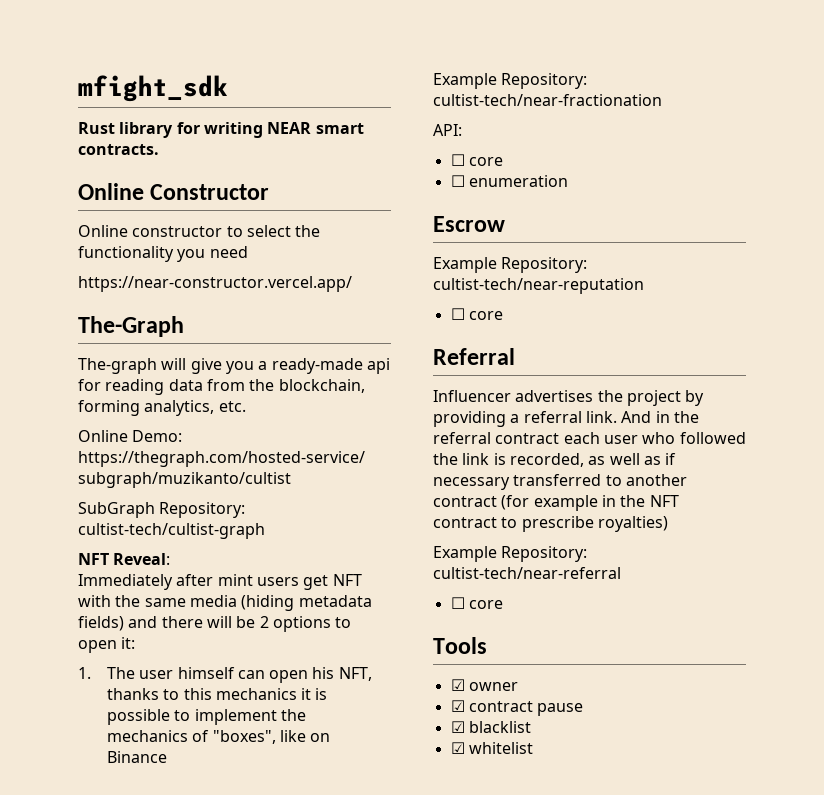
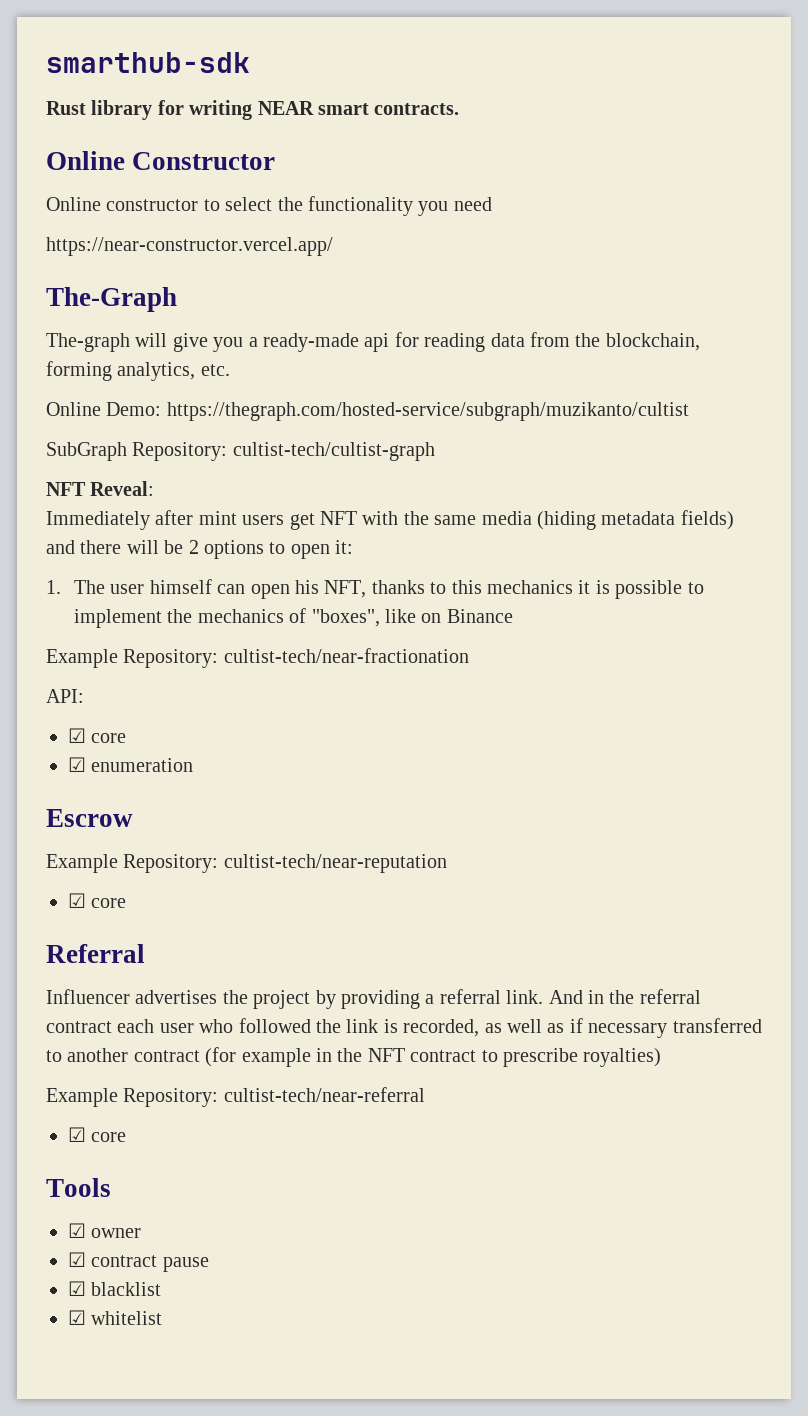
[78,75,228,102] mfight_sdk -> [46,52,250,73] smarthub-sdk
[450,154,503,166] [450,175,465,187] ☐ core // ☐ -> [68,728,127,743] [68,757,86,772] ☑ core // ☑
[450,308,465,320] ☐ -> [68,893,86,908] ☑
[450,597,465,609] ☐ -> [68,1127,86,1142] ☑

